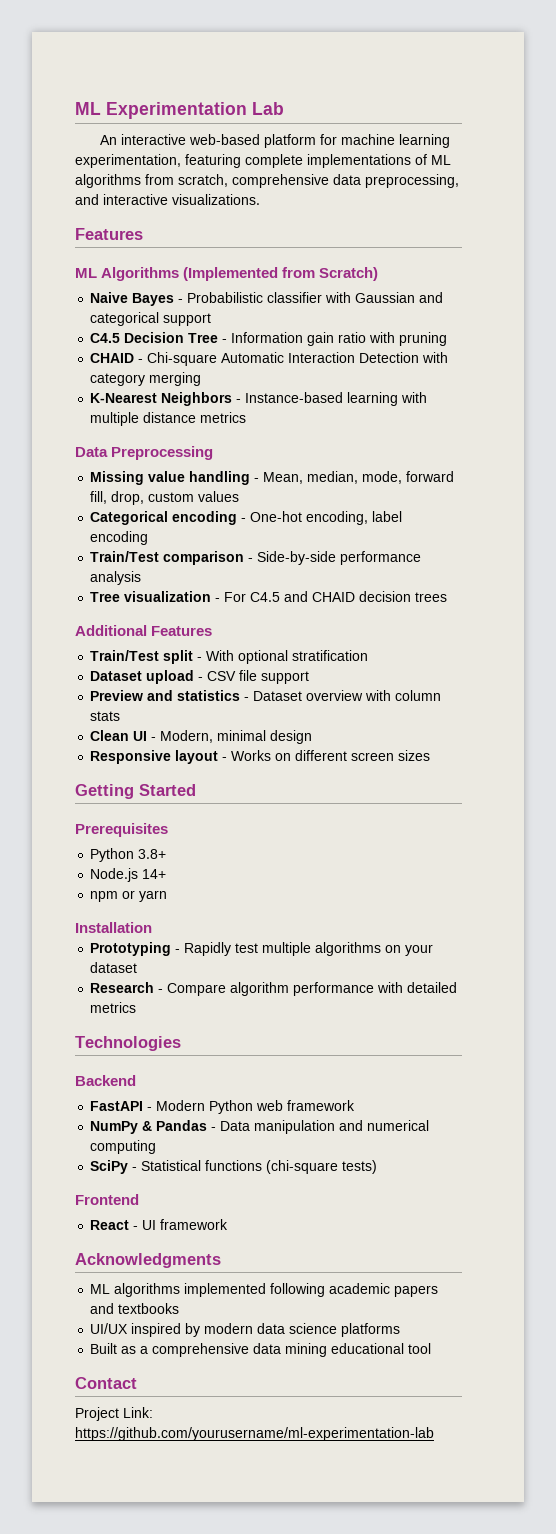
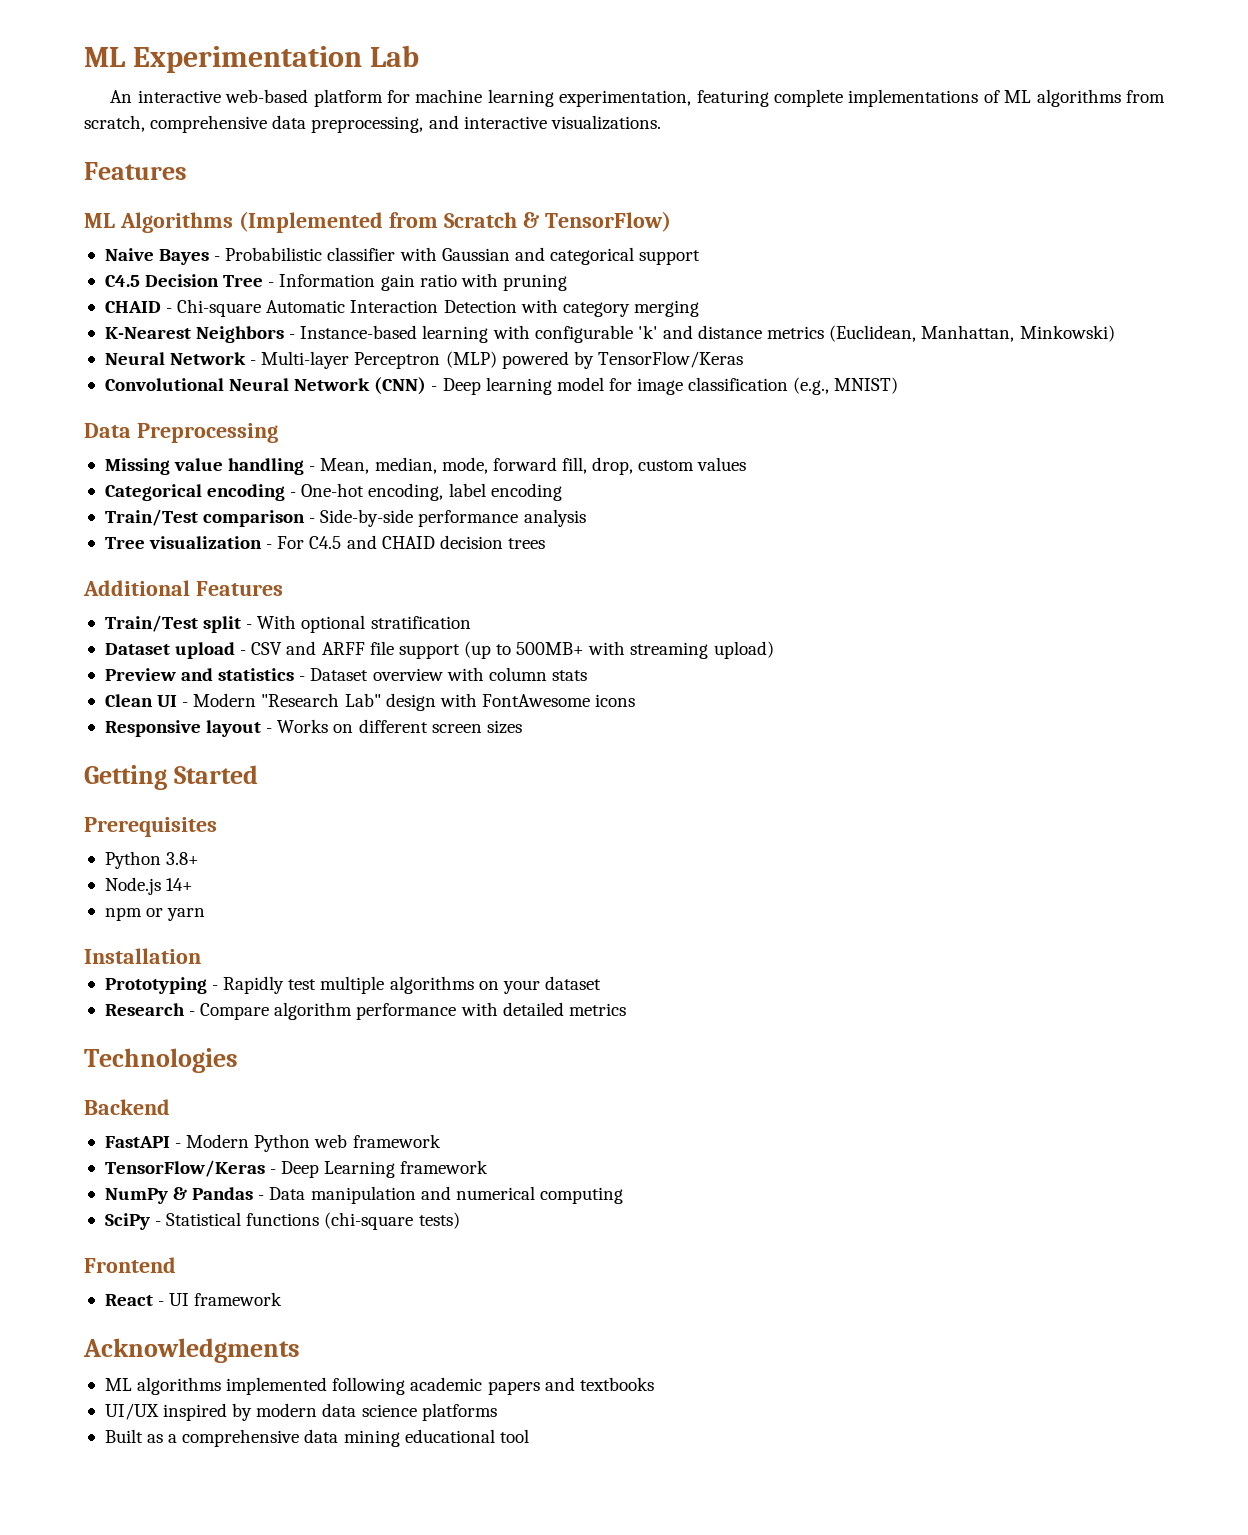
[319,267,379,281] Scratch) -> [443,211,671,232] Scratch & TensorFlow)
[90,412,140,426] multiple -> [534,325,693,343] configurable 'k' and
(247, 417) none -> [829,325,1115,342] [104,351,743,369] [104,377,899,395] (Euclidean, Manhattan, Minkowski) // Neural Network - Multi-layer Perceptron (MLP) powered by TensorFlow/Keras // Convolutional Neural Network (CNN) - Deep learning model for image classification (e.g., MNIST)
(237, 676) none -> [286,641,365,655] and ARFF
(310, 677) none -> [463,641,774,659] (up to 500MB+ with streaming upload)
[160,730,313,744] Modern, minimal design -> [193,693,636,711] Modern "Research Lab" design with FontAwesome icons
(356, 1105) none -> [104,1160,489,1178] // TensorFlow/Keras - Deep Learning framework
[75,1377,137,1389] [75,1407,153,1421] [75,1427,434,1441] // Contact // Project Link: https://github.com/yourusername/ml-experimentation-lab -> (529, 1436) none

